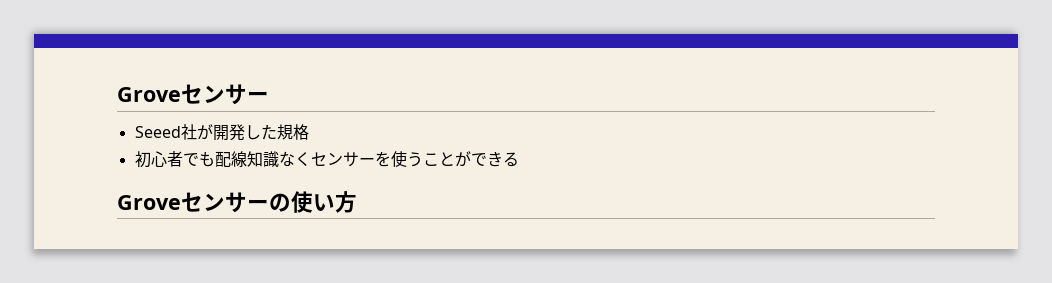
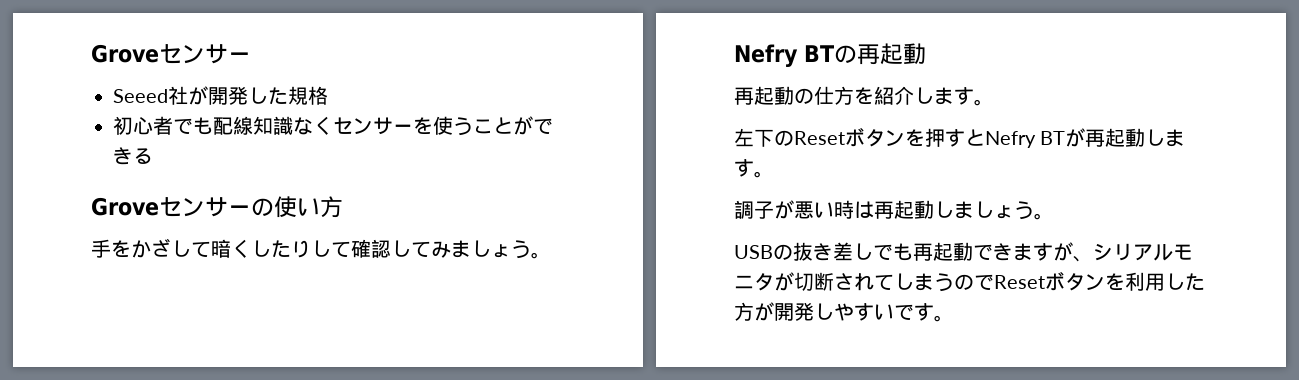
(357, 202) none -> [91,238,551,259] [734,43,926,67] [734,86,994,106] [734,127,1186,148] [734,159,774,178] [734,200,1054,220] [734,242,1193,262] [734,271,1205,292] [734,302,954,322] // 手をかざして暗くしたりして確認してみましょう。 // Nefry BTの再起動 // 再起動の仕方を紹介します。 // 左下のResetボタンを押すとNefry BTが再起動します。 // 調子が悪い時は再起動しましょう。 // USBの抜き差しでも再起動できますが、シリアルモニタが切断されてしまうのでResetボタンを利用した方が開発しやすいです。

